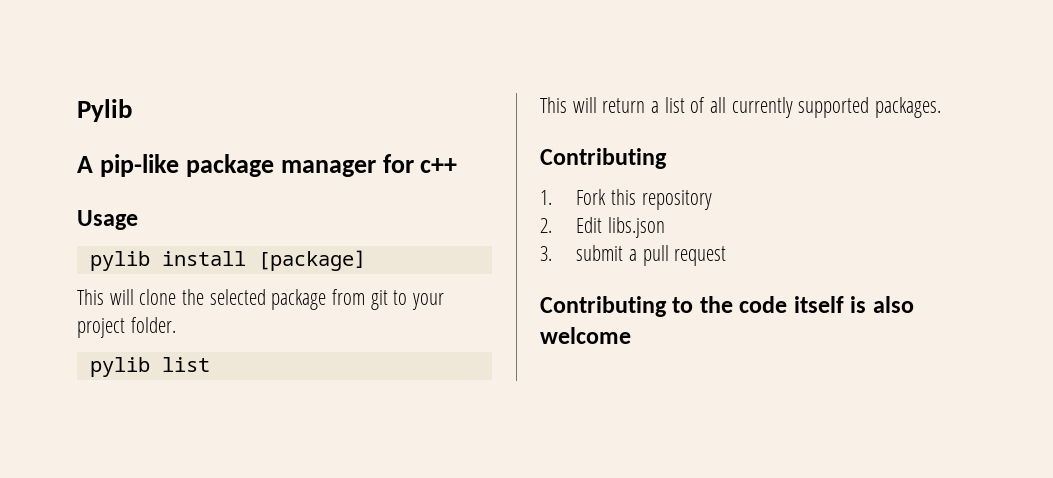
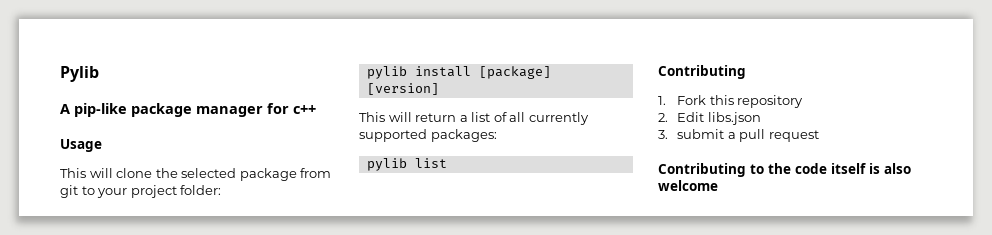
[89,250,366,271] // pylib install [package] -> (102, 145) none
[130,317,176,333] [89,357,210,377] folder. // pylib list -> [180,185,222,195] [366,66,551,79] [366,83,439,95] folder: // pylib install [package] [version]
[875,97,942,118] packages. -> [430,129,497,142] [366,158,447,171] packages: // pylib list

